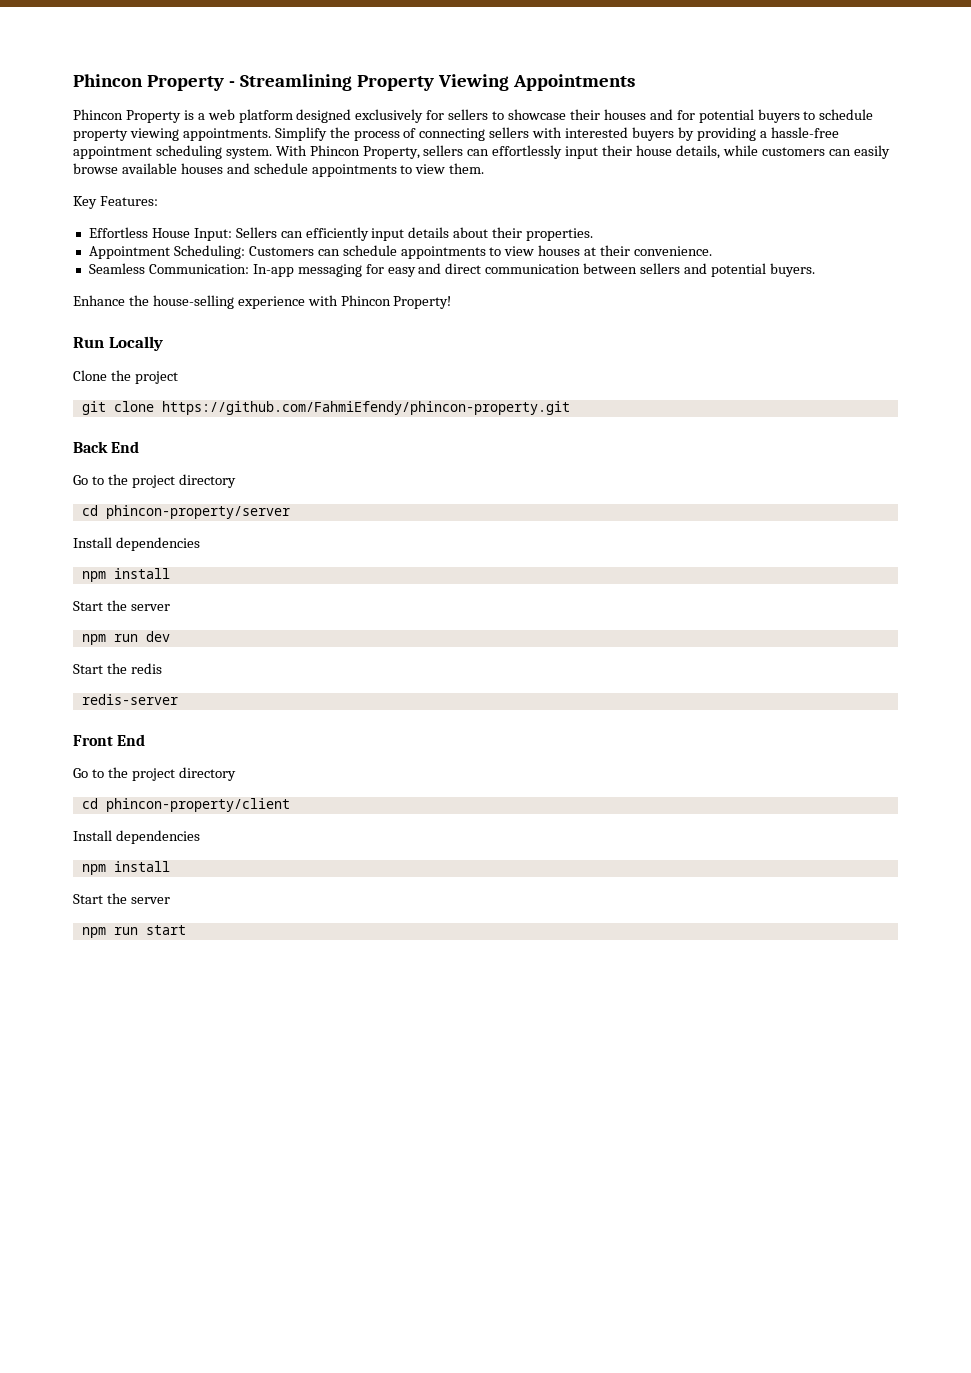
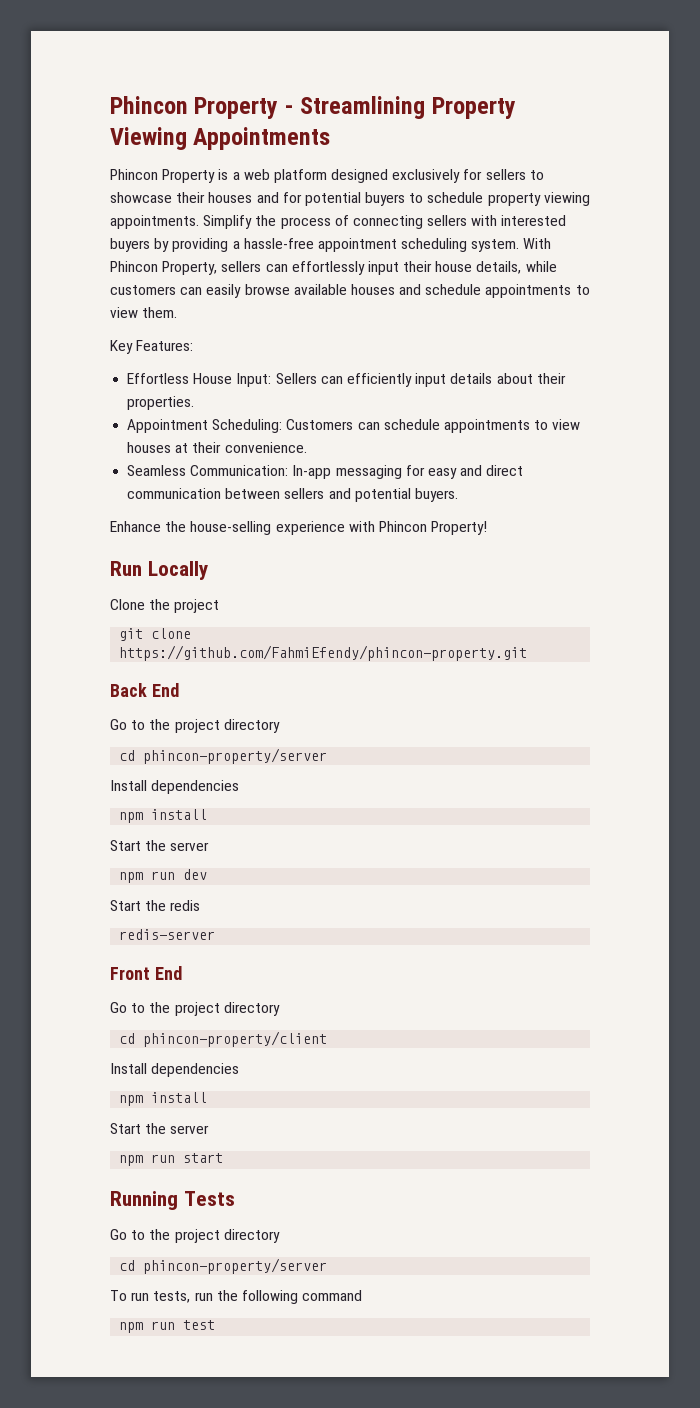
(186, 930) none -> [110,1191,235,1210] [110,1229,280,1243] [119,1258,328,1274] [110,1290,363,1304] [119,1320,216,1333] // Running Tests // Go to the project directory // cd phincon-property/server // To run tests, run the following command // npm run test

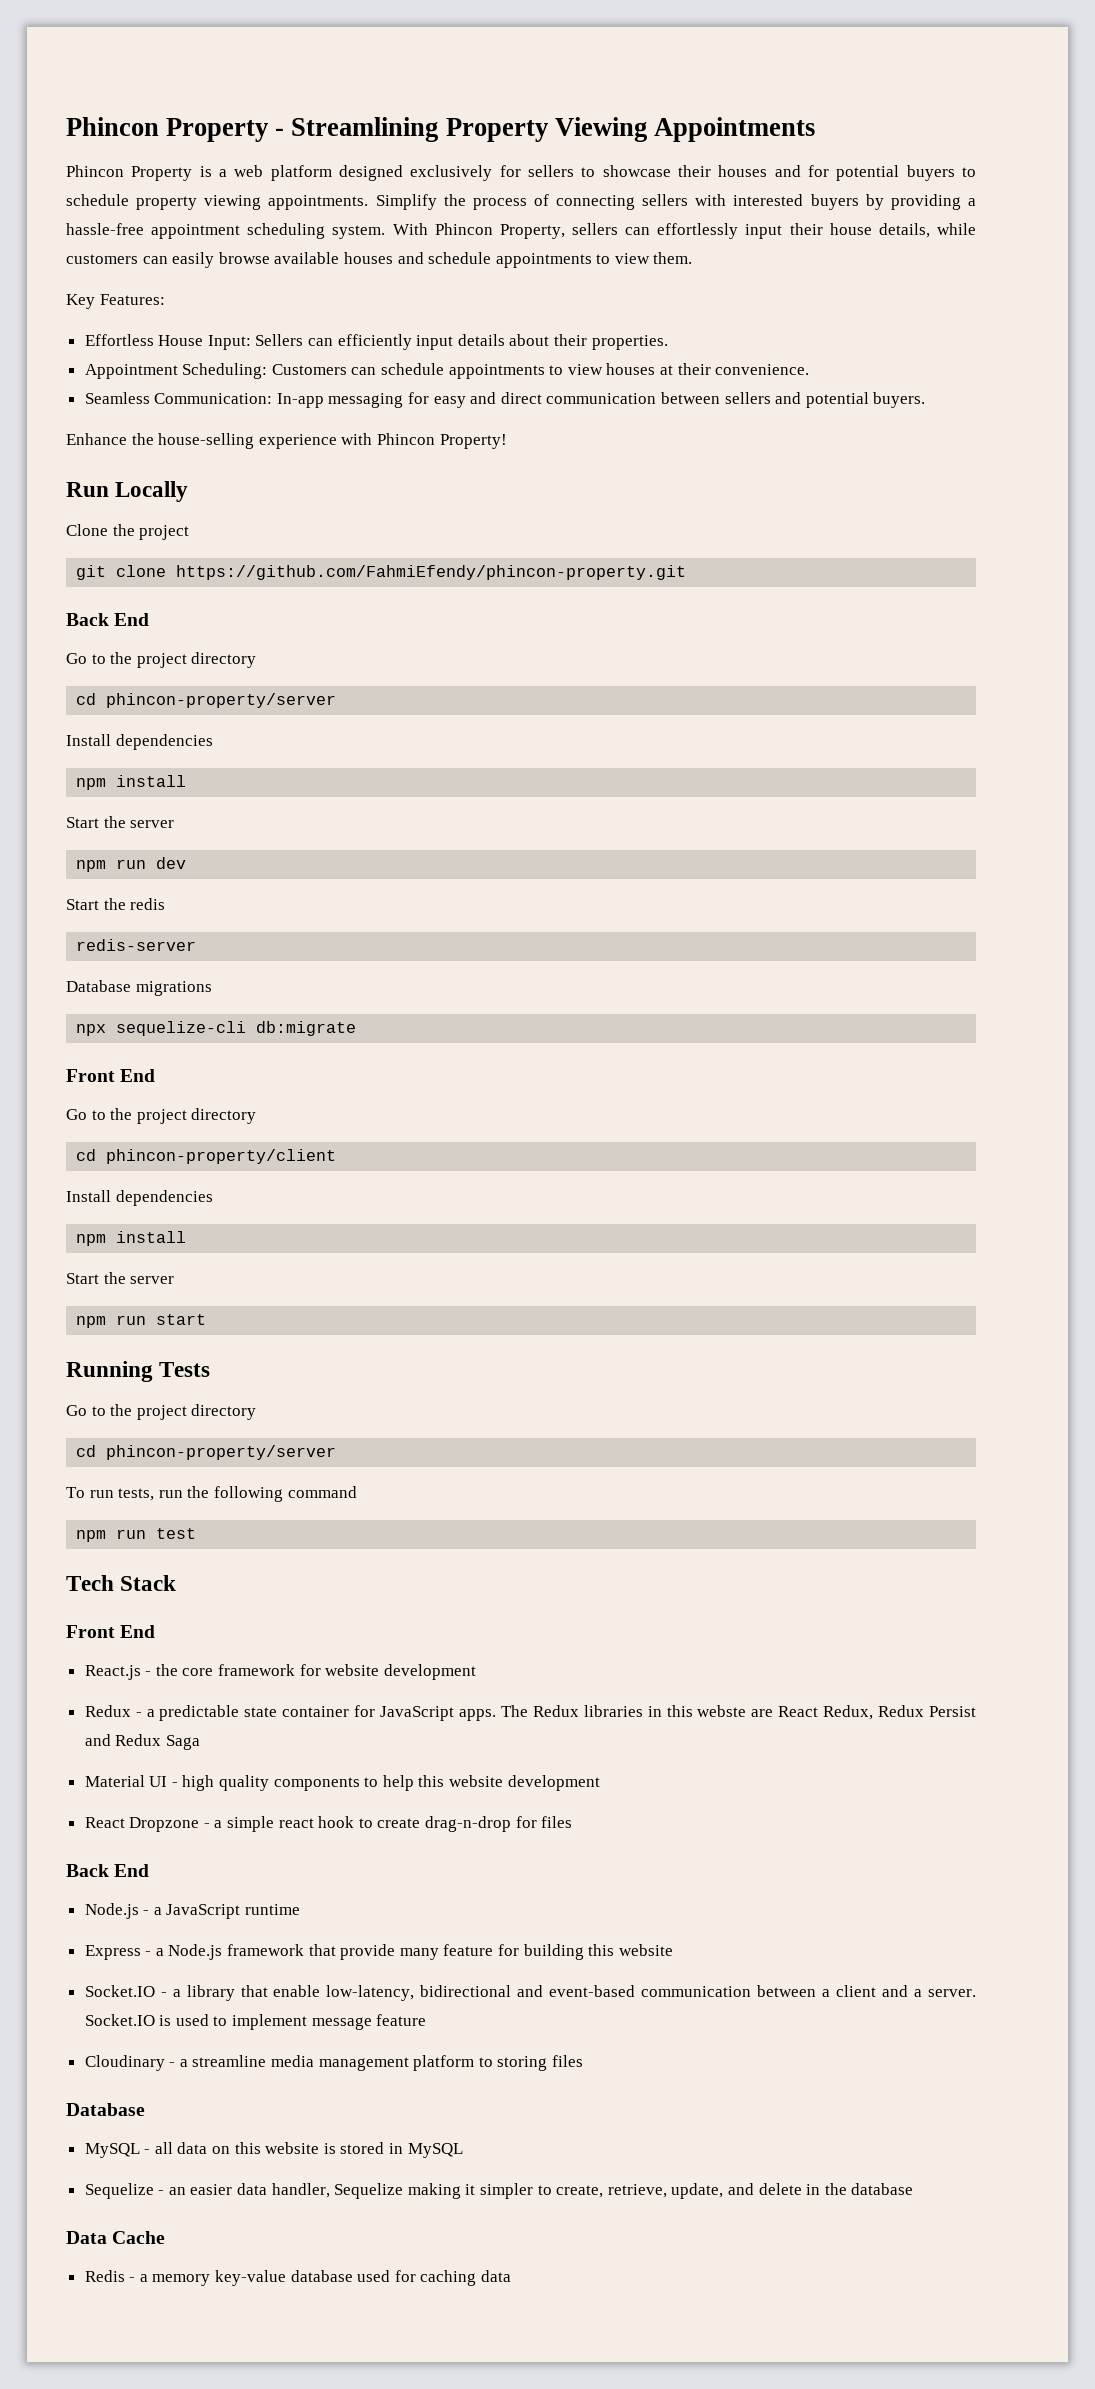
(216, 934) none -> [66,980,212,996] [76,1021,357,1036] // Database migrations // npx sequelize-cli db:migrate
(216, 1325) none -> [66,1575,177,1591] [66,1625,156,1638] [84,1664,476,1680] [84,1705,977,1721] [84,1734,200,1750] [84,1775,600,1791] [84,1816,573,1832] [66,1864,150,1877] [84,1903,301,1919] [84,1944,673,1960] [84,1985,976,2001] [84,2014,427,2030] [84,2055,584,2071] [66,2103,145,2116] [84,2142,463,2158] [84,2183,914,2199] [66,2231,166,2244] [84,2270,512,2286] // Tech Stack // Front End // React.js - the core framework for website development // Redux - a predictable state container for JavaScript apps. The Redux libraries in this webste are React Redux, Redux Persist and Redux Saga // Material UI - high quality components to help this website development // React Dropzone - a simple react hook to create drag-n-drop for files // Back End // Node.js - a JavaScript runtime // Express - a Node.js framework that provide many feature for building this website // Socket.IO - a library that enable low-latency, bidirectional and event-based communication between a client and a server. Socket.IO is used to implement message feature // Cloudinary - a streamline media management platform to storing files // Database // MySQL - all data on this website is stored in MySQL // Sequelize - an easier data handler, Sequelize making it simpler to create, retrieve, update, and delete in the database // Data Cache // Redis - a memory key-value database used for caching data

